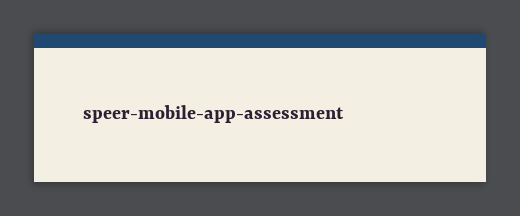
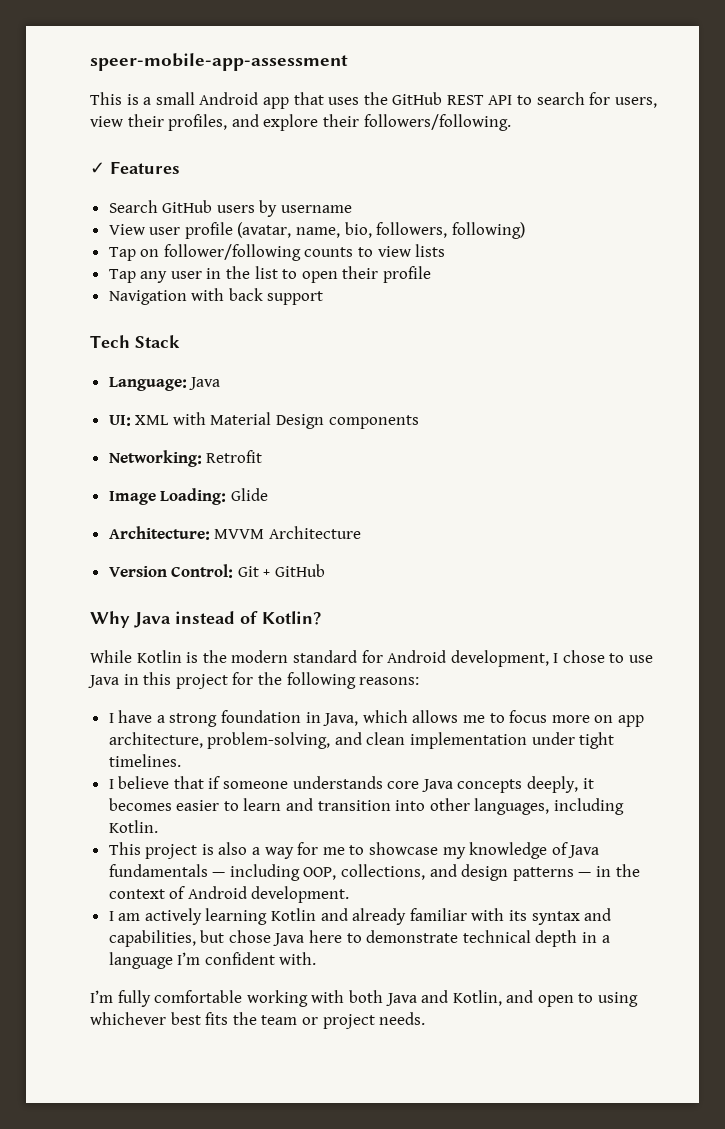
(344, 114) none -> [90,92,657,109] [90,114,511,131] [90,161,180,174] [108,200,353,217] [108,222,525,239] [108,244,446,261] [108,266,432,283] [108,288,324,305] [90,335,180,348] [108,377,221,391] [108,412,419,429] [108,450,263,467] [108,488,268,505] [108,526,361,540] [108,564,326,578] [90,611,321,628] [90,650,654,667] [88,672,420,689] [108,710,644,727] [108,732,615,749] [108,754,181,767] [108,776,594,793] [108,798,625,815] [108,820,158,833] [108,842,600,859] [108,864,640,881] [108,886,350,903] [108,908,612,925] [108,930,610,947] [108,952,317,969] [90,990,639,1007] [90,1012,426,1029] // This is a small Android app that uses the GitHub REST API to search for users, view their profiles, and explore their followers/following. // ✓ Features // Search GitHub users by username // View user profile (avatar, name, bio, followers, following) // Tap on follower/following counts to view lists // Tap any user in the list to open their profile // Navigation with back support // Tech Stack // Language: Java // UI: XML with Material Design components // Networking: Retrofit // Image Loading: Glide // Architecture: MVVM Architecture // Version Control: Git + GitHub // Why Java instead of Kotlin? // While Kotlin is the modern standard for Android development, I chose to use Java in this project for the following reasons: // I have a strong foundation in Java, which allows me to focus more on app architecture, problem-solving, and clean implementation under tight timelines. // I believe that if someone understands core Java concepts deeply, it becomes easier to learn and transition into other languages, including Kotlin. // This project is also a way for me to showcase my knowledge of Java fundamentals — including OOP, collections, and design patterns — in the context of Android development. // I am actively learning Kotlin and already familiar with its syntax and capabilities, but chose Java here to demonstrate technical depth in a language I’m confident with. // I’m fully comfortable working with both Java and Kotlin, and open to using whichever best fits the team or project needs.

